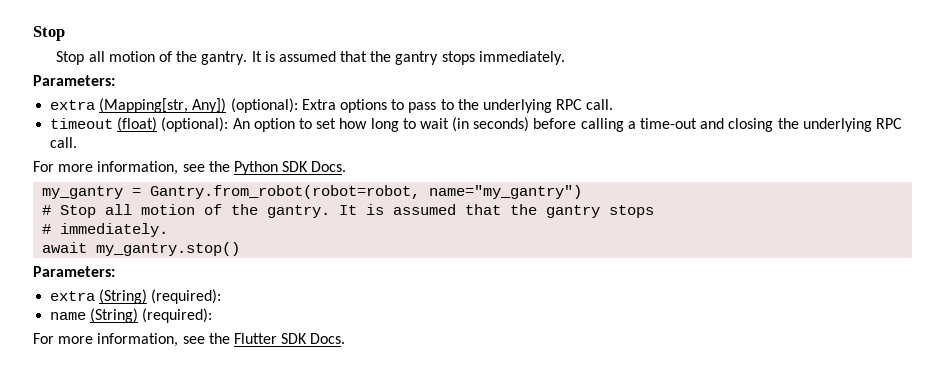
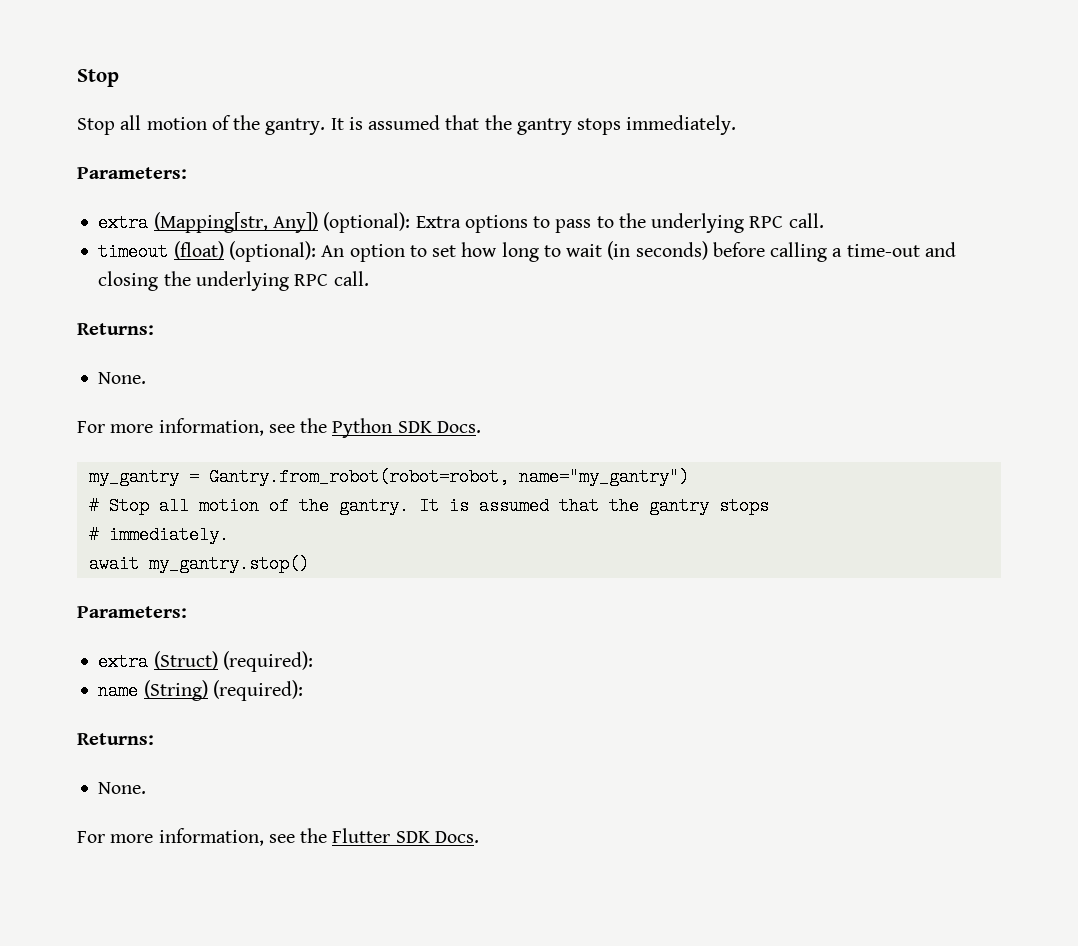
(78, 142) none -> [77,323,154,335] [98,372,147,384] // Returns: // None.
[99,289,148,304] (String) -> [153,651,218,670] (Struct)
(213, 315) none -> [77,733,154,745] [98,782,147,794] // Returns: // None.

